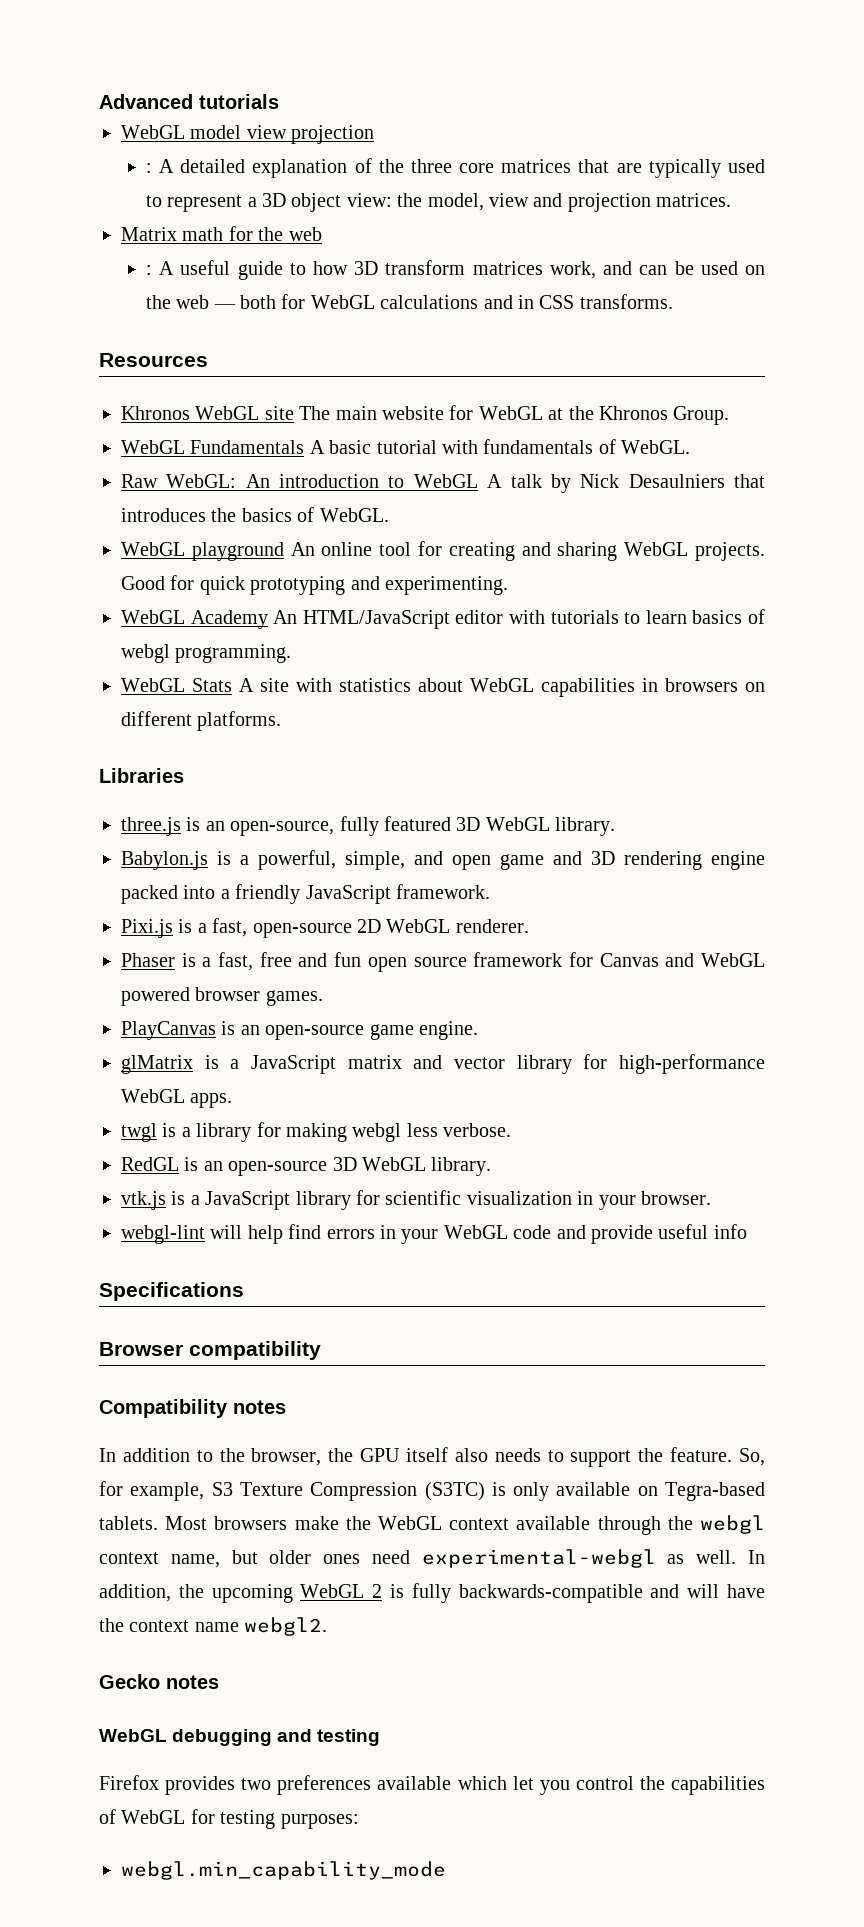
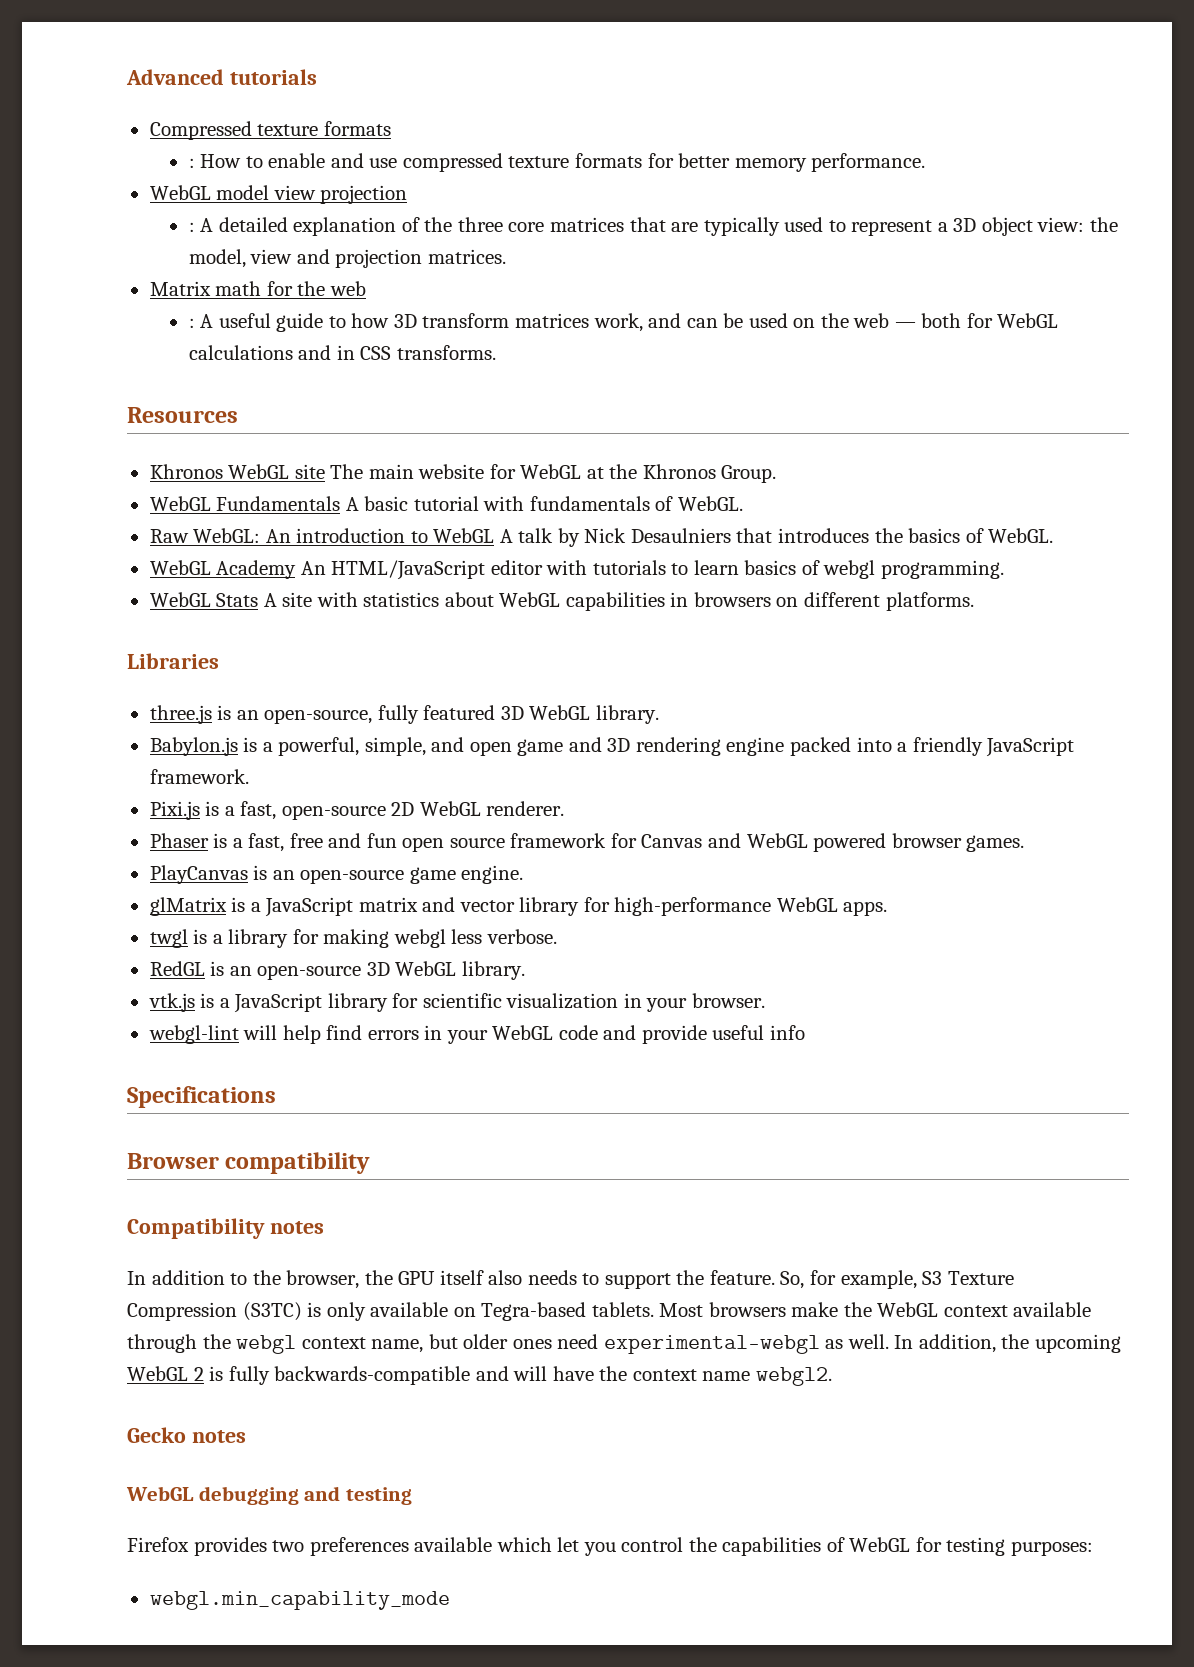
(279, 101) none -> [149,121,391,140] [188,153,926,172] // Compressed texture formats // : How to enable and use compressed texture formats for better memory performance.
[121,541,765,561] [121,575,508,595] // WebGL playground An online tool for creating and sharing WebGL projects. Good for quick prototyping and experimenting. -> (1054, 535) none

